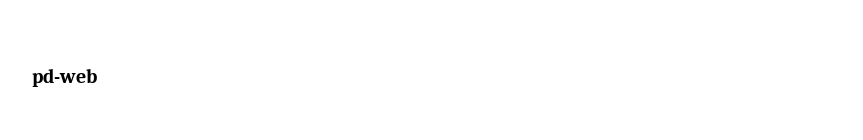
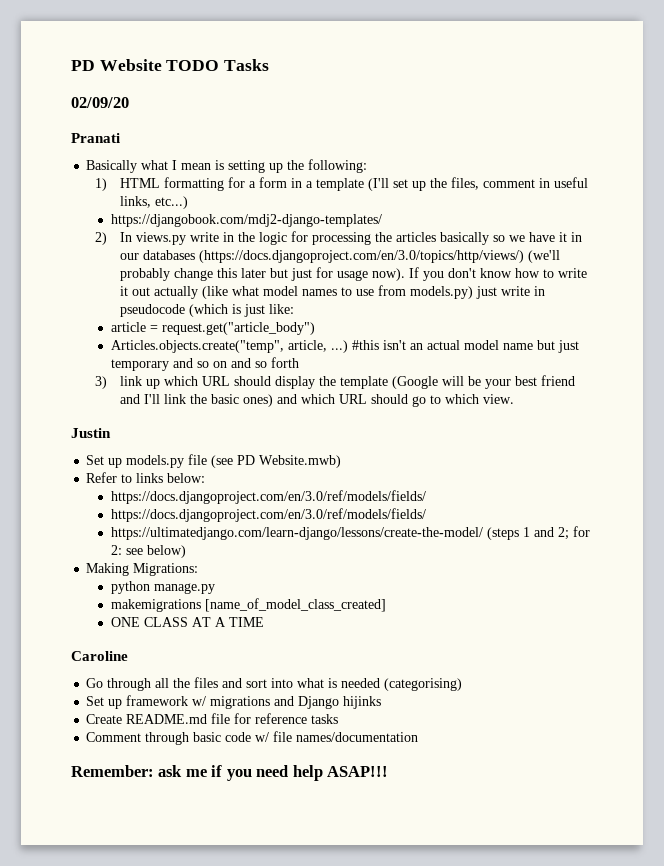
[32,68,97,87] pd-web -> [71,59,270,71] [71,97,129,108] [71,133,120,143] [86,159,368,173] [95,177,588,191] [119,196,188,209] [110,214,382,227] [95,231,582,245] [119,250,560,263] [119,267,587,281] [119,285,545,299] [119,304,294,317] [110,322,315,335] [110,340,579,353] [110,357,299,371] [95,375,575,389] [119,394,514,407] [71,428,111,438] [86,454,342,468] [86,472,206,483] [110,490,426,504] [110,508,426,522] [110,526,590,540] [110,545,186,558] [86,563,199,576] [110,581,215,594] [110,598,386,612] [110,617,264,627] [71,651,128,661] [86,677,463,691] [86,695,382,709] [86,713,339,724] [86,731,419,745] [71,765,389,781] PD Website TODO Tasks // 02/09/20 // Pranati // Basically what I mean is setting up the following: // 1) HTML formatting for a form in a template (I'll set up the files, comment in useful links, etc...) // https://djangobook.com/mdj2-django-templates/ // 2) In views.py write in the logic for processing the articles basically so we have it in our databases (https://docs.djangoproject.com/en/3.0/topics/http/views/) (we'll probably change this later but just for usage now). If you don't know how to write it out actually (like what model names to use from models.py) just write in pseudocode (which is just like: // article = request.get("article_body") // Articles.objects.create("temp", article, ...) #this isn't an actual model name but just temporary and so on and so forth // 3) link up which URL should display the template (Google will be your best friend and I'll link the basic ones) and which URL should go to which view. // Justin // Set up models.py file (see PD Website.mwb) // Refer to links below: // https://docs.djangoproject.com/en/3.0/ref/models/fields/ // https://docs.djangoproject.com/en/3.0/ref/models/fields/ // https://ultimatedjango.com/learn-django/lessons/create-the-model/ (steps 1 and 2; for 2: see below) // Making Migrations: // python manage.py // makemigrations [name_of_model_class_created] // ONE CLASS AT A TIME // Caroline // Go through all the files and sort into what is needed (categorising) // Set up framework w/ migrations and Django hijinks // Create README.md file for reference tasks // Comment through basic code w/ file names/documentation // Remember: ask me if you need help ASAP!!!

